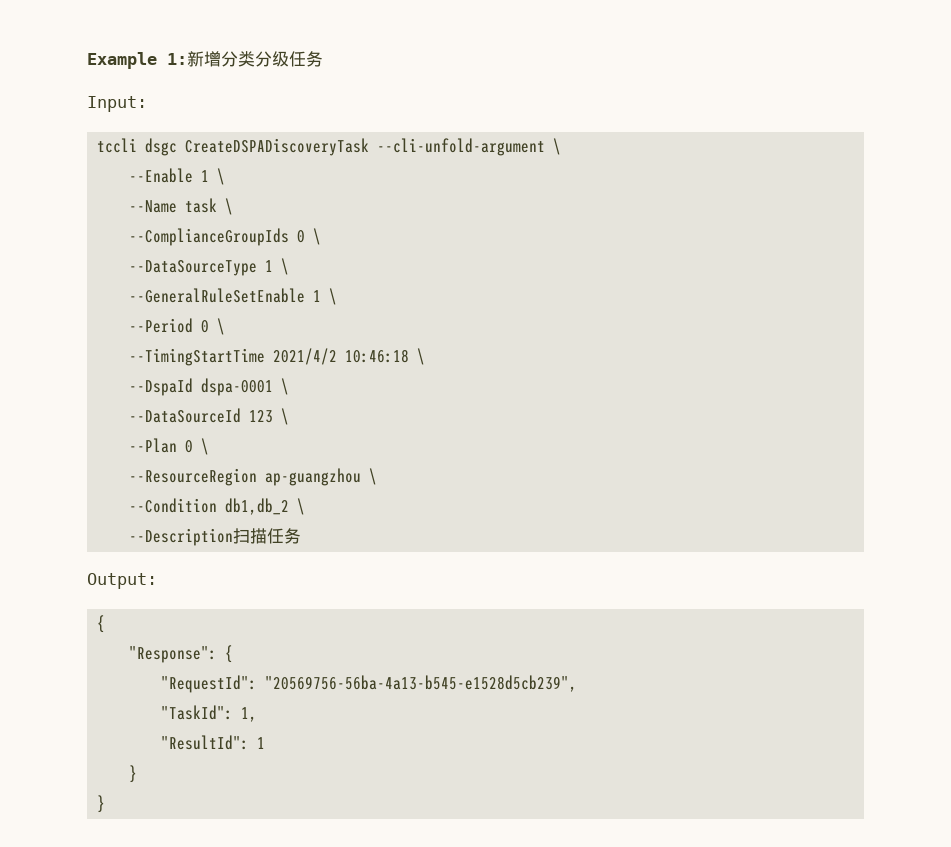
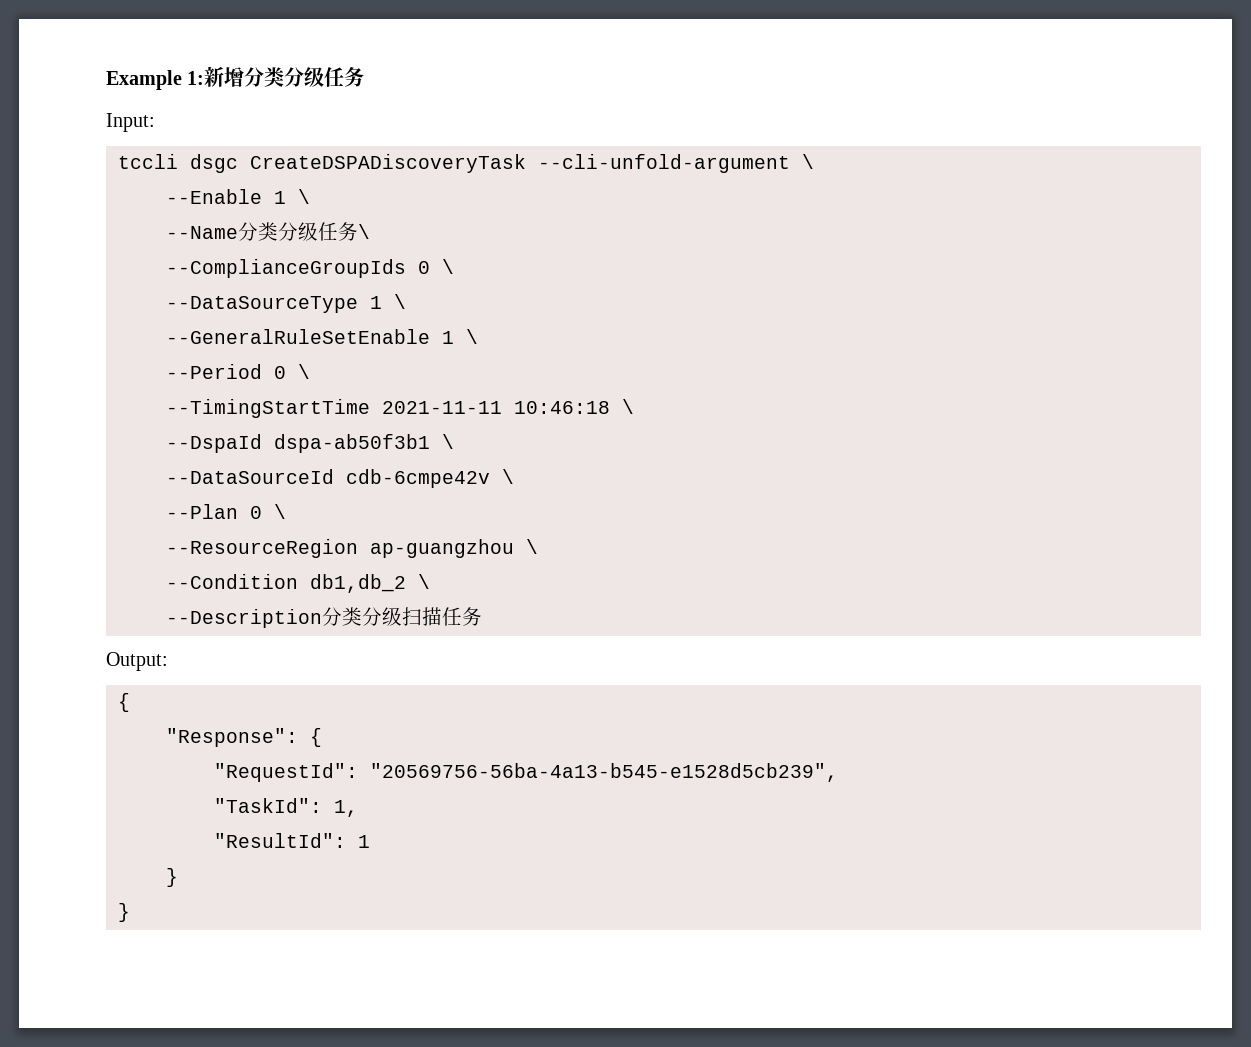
[184,198,217,213] task -> [238,222,358,241] 分类分级任务
[272,348,337,365] 2021/4/2 -> [382,401,502,414] 2021-11-11
[200,378,273,396] dspa-0001 -> [274,434,430,453] dspa-ab50f3b1
[248,410,273,423] 123 -> [346,469,490,488] cdb-6cmpe42v
(233, 537) none -> [322,607,402,626] 分类分级

